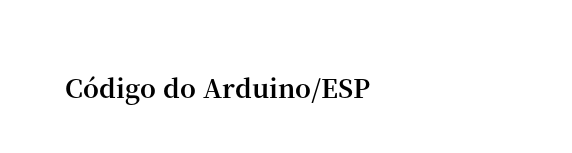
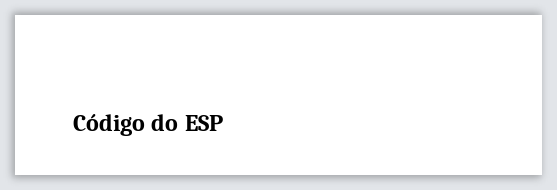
[202,77,370,103] Arduino/ESP -> [184,115,223,131] ESP

